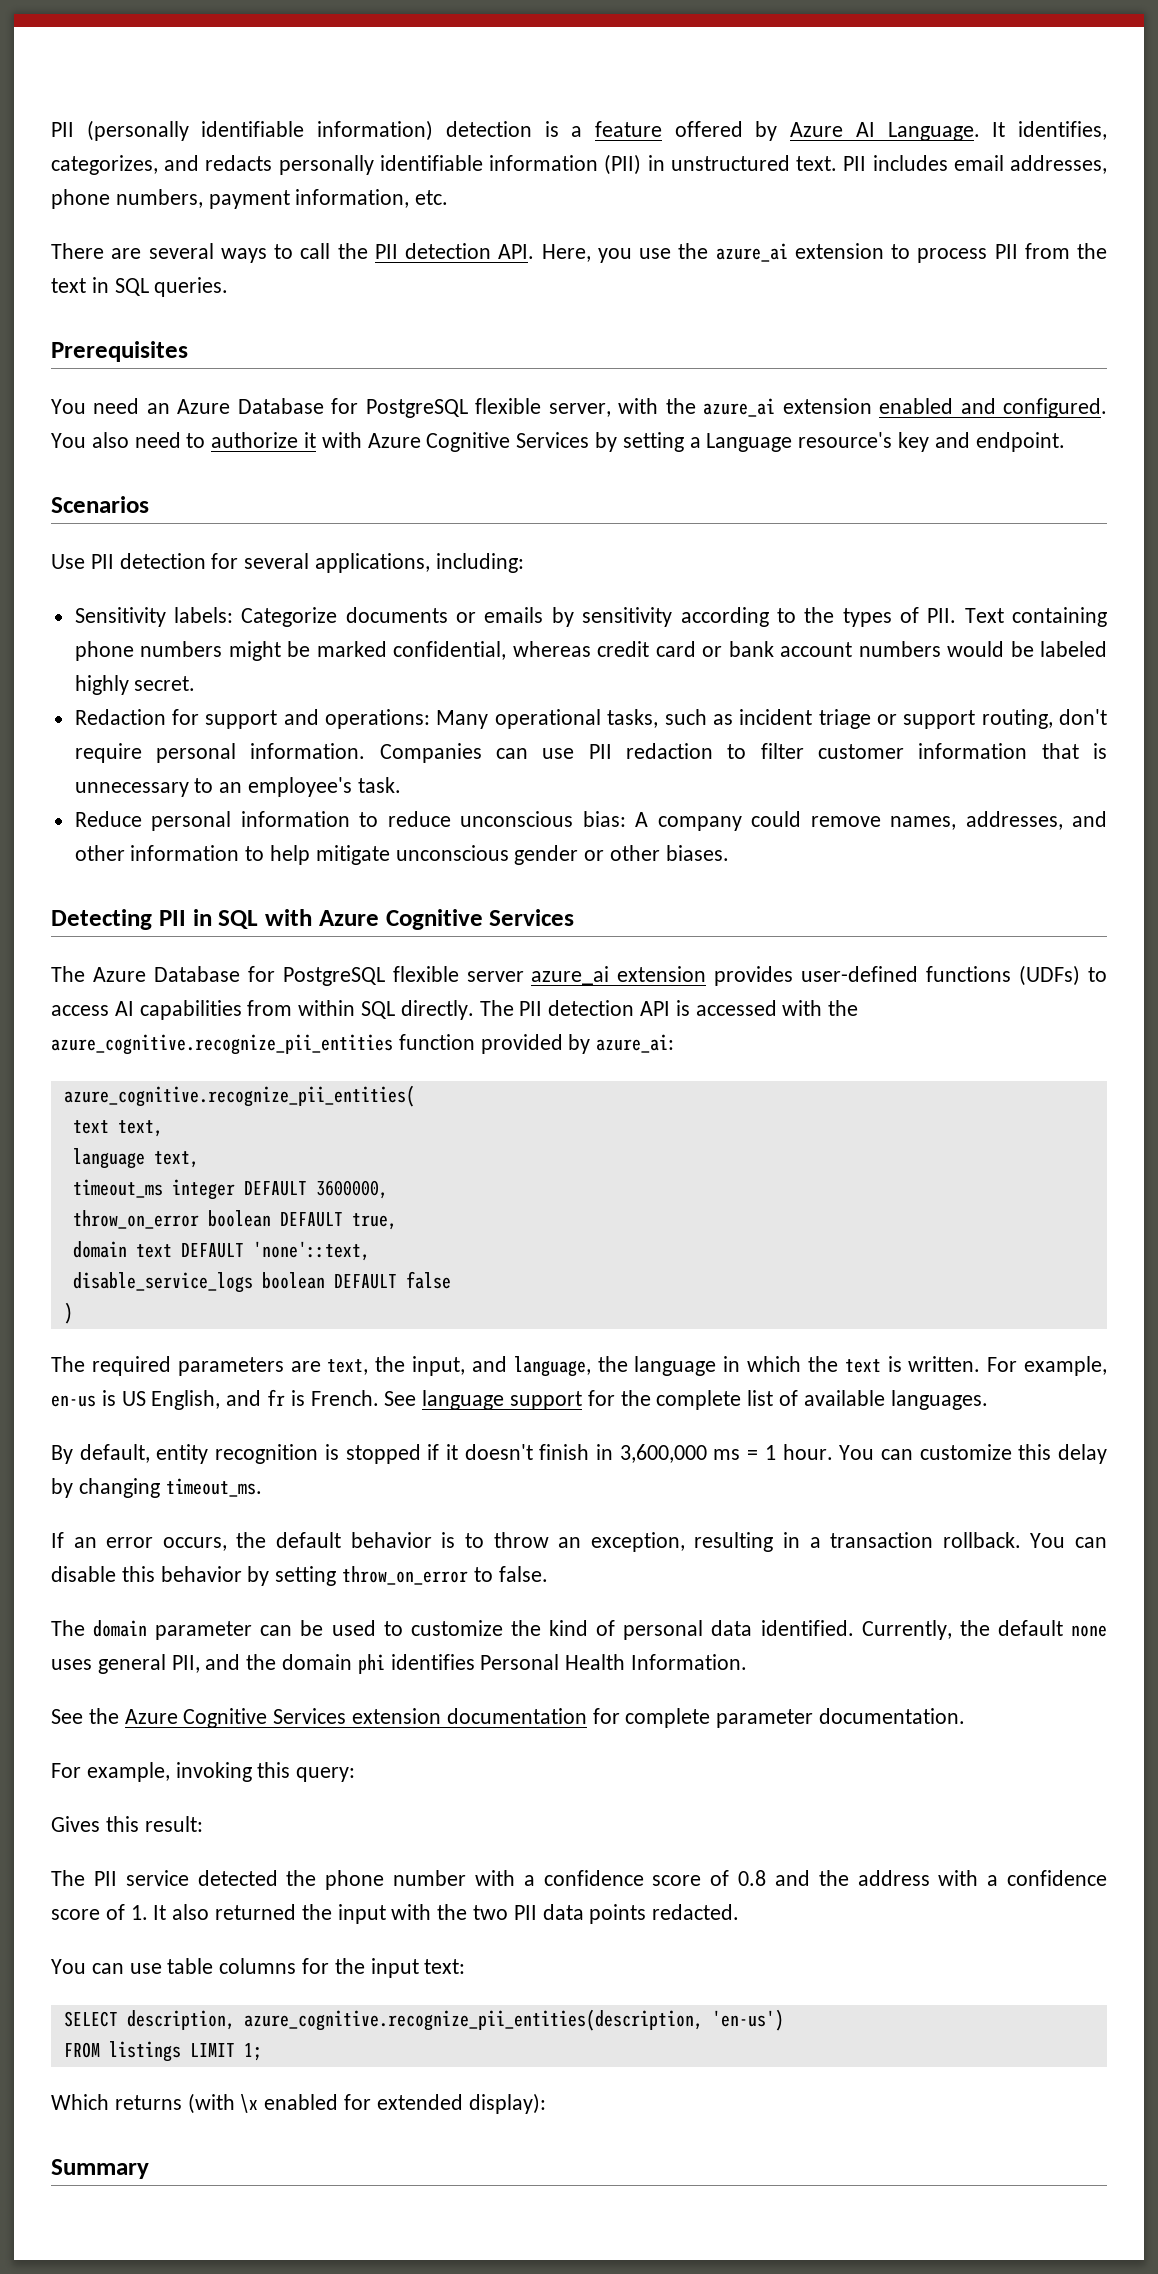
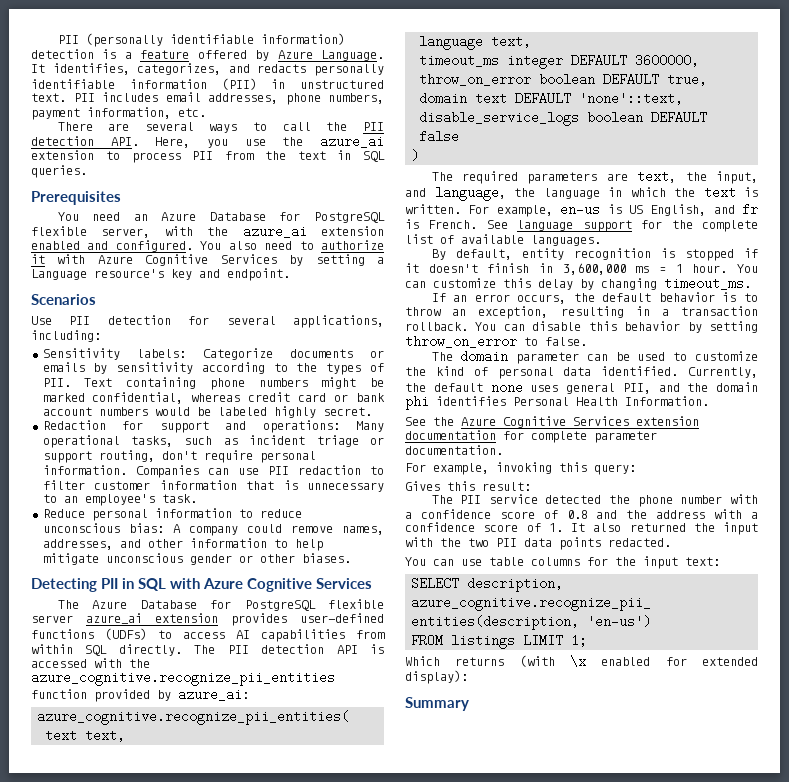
[855,122,875,137] AI -> (313, 54) none

